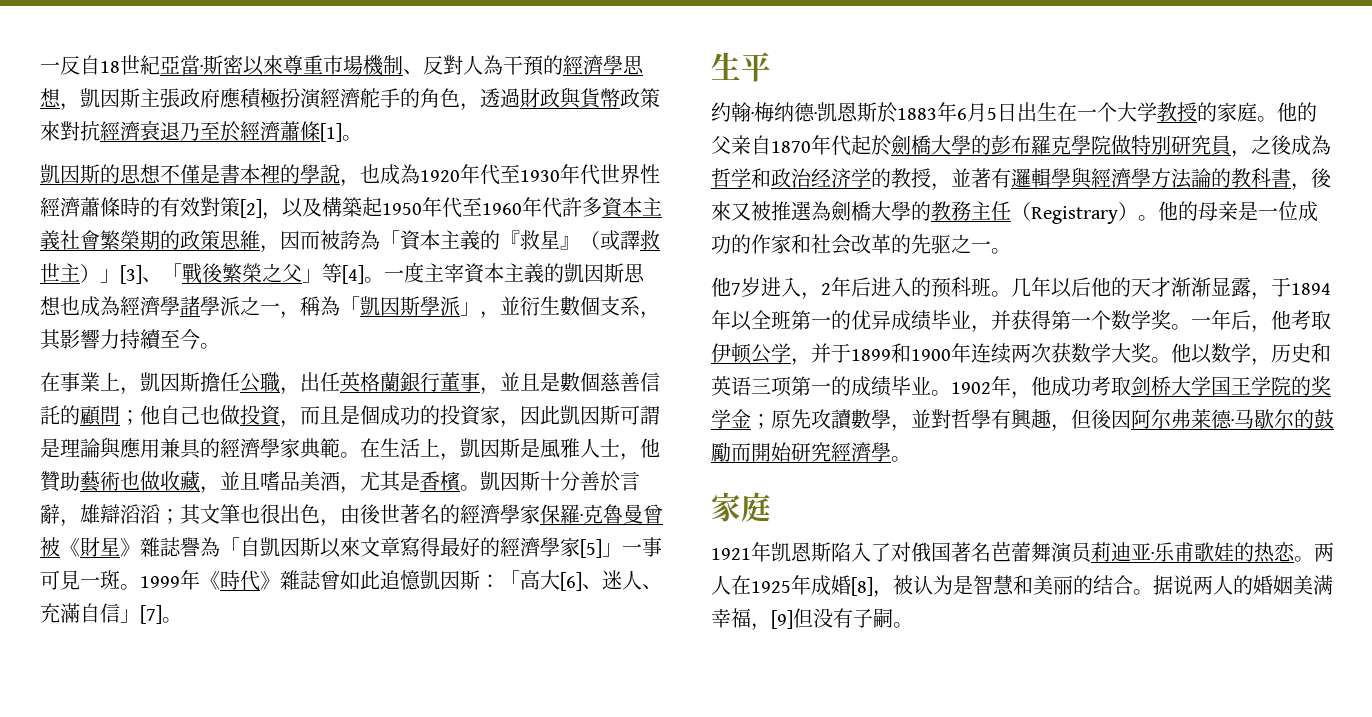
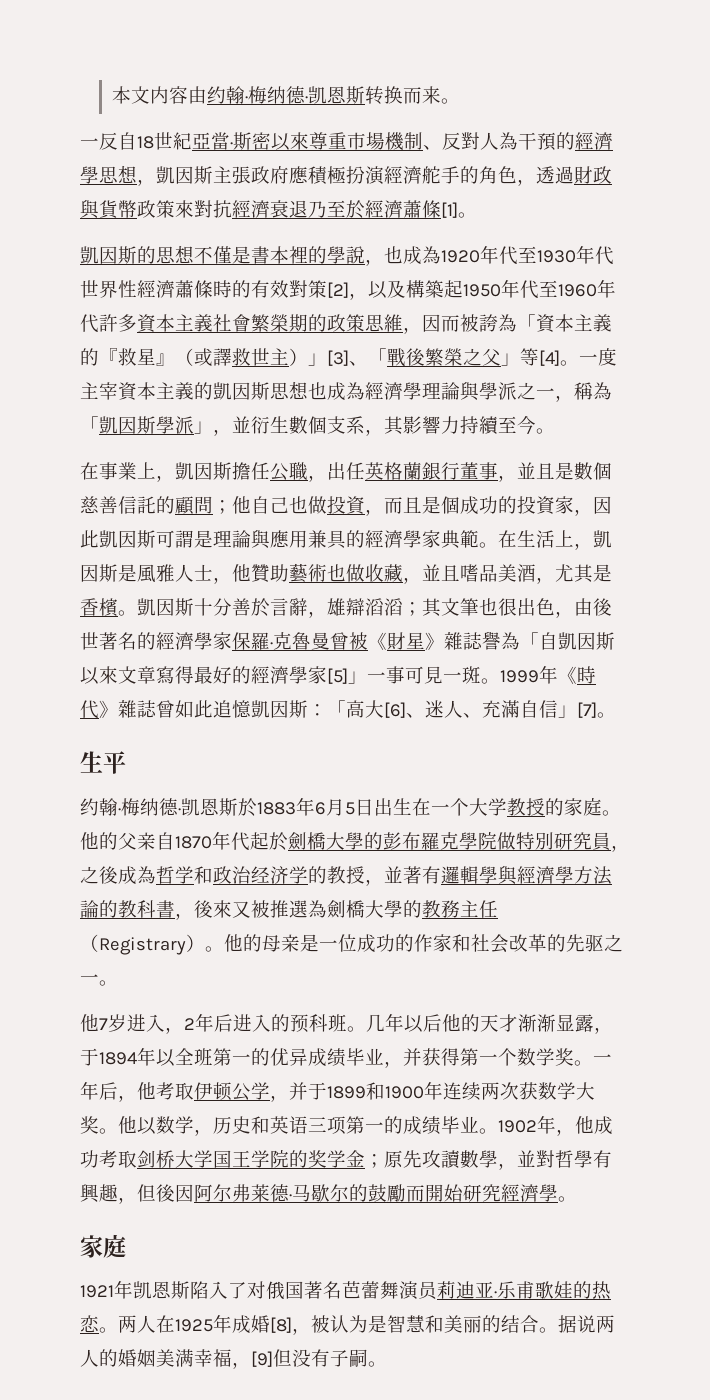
(40, 67) none -> [112,86,461,105] 本文内容由约翰·梅纳德·凯恩斯转换而来。 //
[180,296,200,316] 諸 -> [422,381,480,401] 理論與

